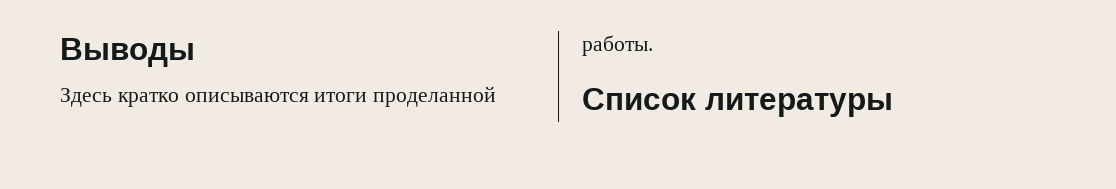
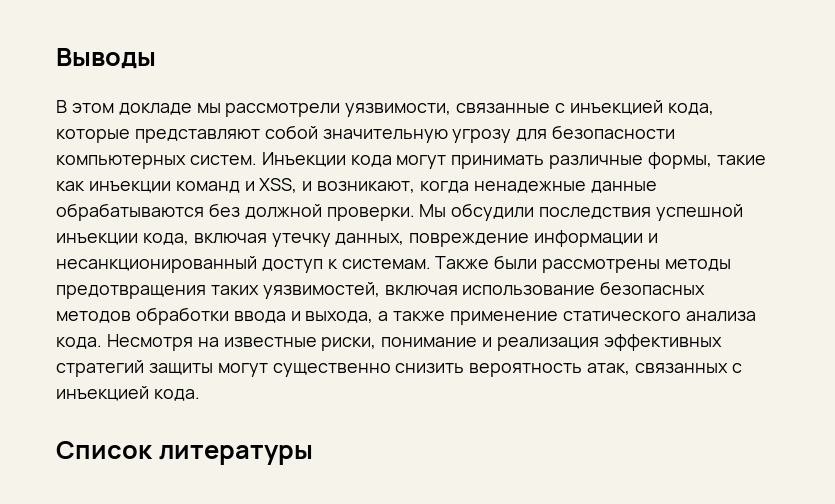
[60,86,497,107] [582,35,653,56] Здесь кратко описываются итоги проделанной работы. -> [56,100,714,117] [56,125,676,143] [56,152,766,169] [56,178,657,193] [56,203,744,221] [56,230,659,247] [56,255,732,273] [56,281,706,299] [56,307,756,325] [56,334,722,351] [56,360,742,377] [56,386,200,401] В этом докладе мы рассмотрели уязвимости, связанные с инъекцией кода, которые представляют собой значительную угрозу для безопасности компьютерных систем. Инъекции кода могут принимать различные формы, такие как инъекции команд и XSS, и возникают, когда ненадежные данные обрабатываются без должной проверки. Мы обсудили последствия успешной инъекции кода, включая утечку данных, повреждение информации и несанкционированный доступ к системам. Также были рассмотрены методы предотвращения таких уязвимостей, включая использование безопасных методов обработки ввода и выхода, а также применение статического анализа кода. Несмотря на известные риски, понимание и реализация эффективных стратегий защиты могут существенно снизить вероятность атак, связанных с инъекцией кода.

